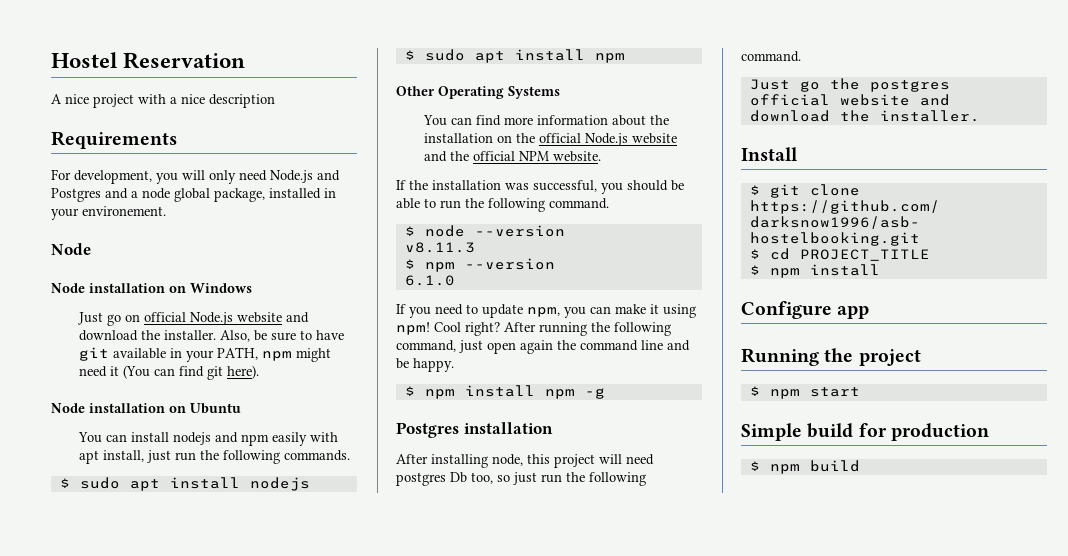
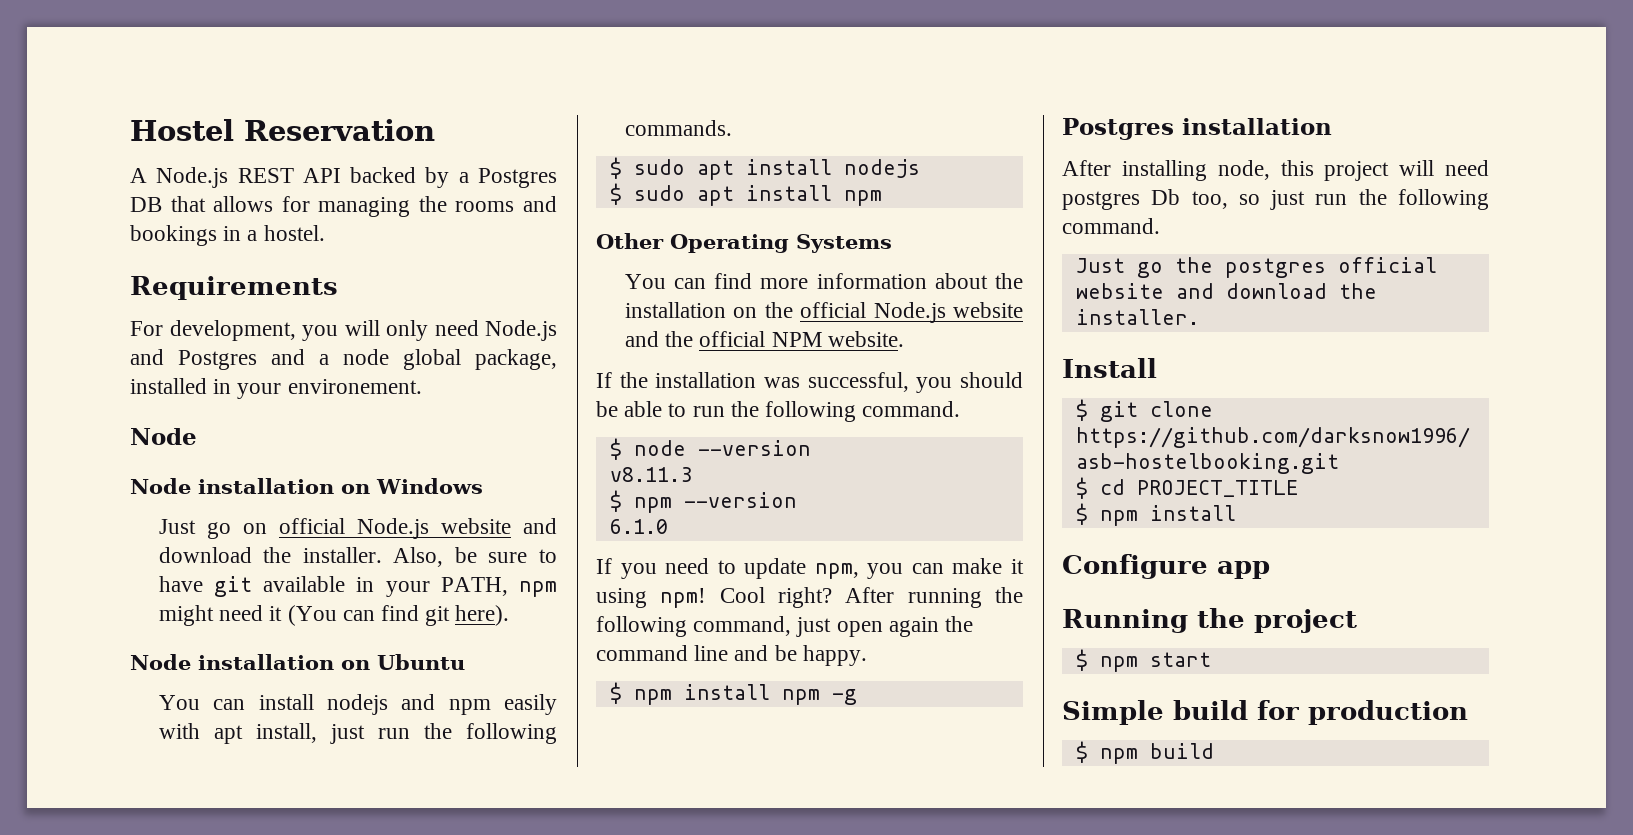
[65,94,275,108] nice project with a nice description -> [156,167,557,188] [130,196,557,217] [130,225,325,246] Node.js REST API backed by a Postgres DB that allows for managing the rooms and bookings in a hostel.

